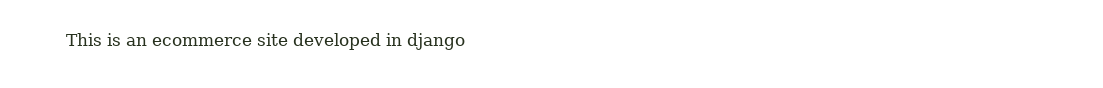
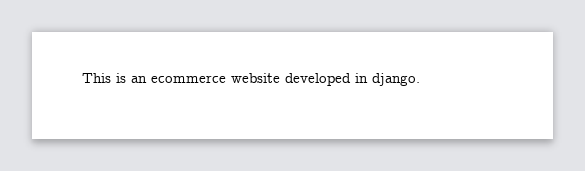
[257,33,288,46] site -> [231,73,280,83] website
[407,33,465,50] django -> [372,73,420,86] django.

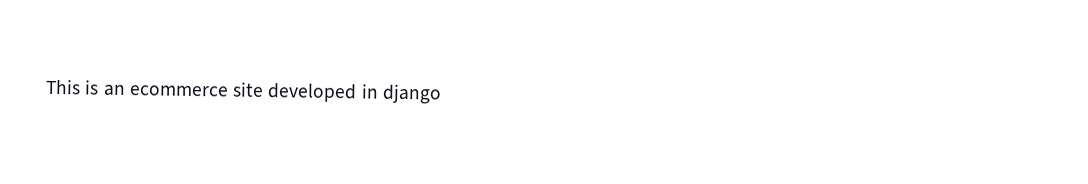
[231,73,280,83] website -> [232,81,265,97] site
[372,73,420,86] django. -> [381,83,442,105] django

